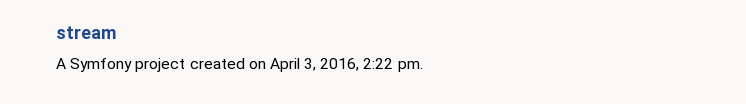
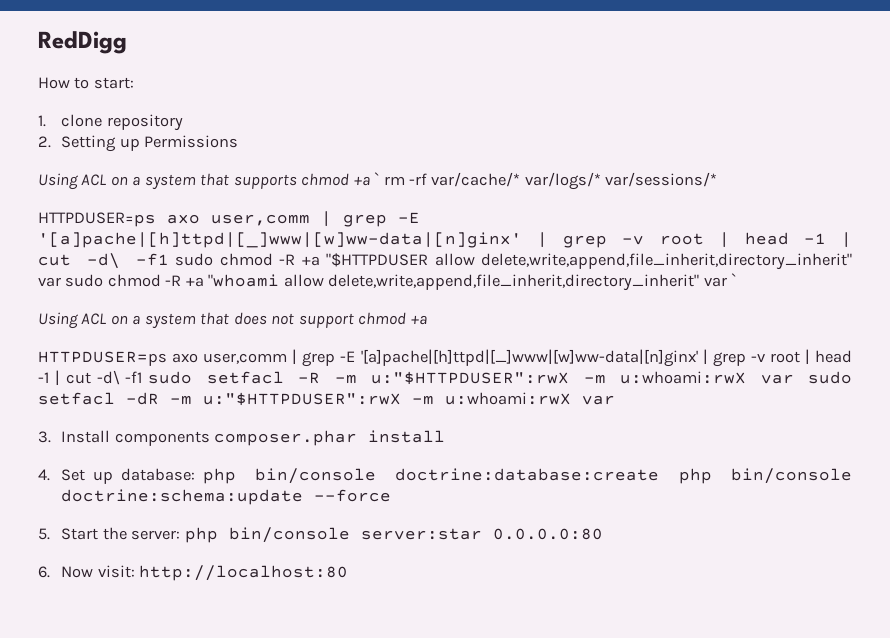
[56,26,116,39] [56,58,423,72] stream // A Symfony project created on April 3, 2016, 2:22 pm. -> [38,31,127,54] [38,77,134,89] [38,114,183,131] [38,135,239,152] [38,172,718,190] [38,211,420,227] [38,232,852,248] [38,253,852,270] [38,273,737,291] [38,312,427,329] [38,349,853,367] [38,370,852,386] [38,392,615,406] [38,430,446,446] [38,468,852,484] [61,489,392,505] [38,527,603,543] [38,565,349,581] RedDigg // How to start: // 1. clone repository // 2. Setting up Permissions // Using ACL on a system that supports chmod +a ` rm -rf var/cache/* var/logs/* var/sessions/* // HTTPDUSER=ps axo user,comm | grep -E '[a]pache|[h]ttpd|[_]www|[w]ww-data|[n]ginx' | grep -v root | head -1 | cut -d\ -f1 sudo chmod -R +a "$HTTPDUSER allow delete,write,append,file_inherit,directory_inherit" var sudo chmod -R +a "whoami allow delete,write,append,file_inherit,directory_inherit" var ` // Using ACL on a system that does not support chmod +a // HTTPDUSER=ps axo user,comm | grep -E '[a]pache|[h]ttpd|[_]www|[w]ww-data|[n]ginx' | grep -v root | head -1 | cut -d\ -f1 sudo setfacl -R -m u:"$HTTPDUSER":rwX -m u:whoami:rwX var sudo setfacl -dR -m u:"$HTTPDUSER":rwX -m u:whoami:rwX var // 3. Install components composer.phar install // 4. Set up database: php bin/console doctrine:database:create php bin/console doctrine:schema:update --force // 5. Start the server: php bin/console server:star 0.0.0.0:80 // 6. Now visit: http://localhost:80

